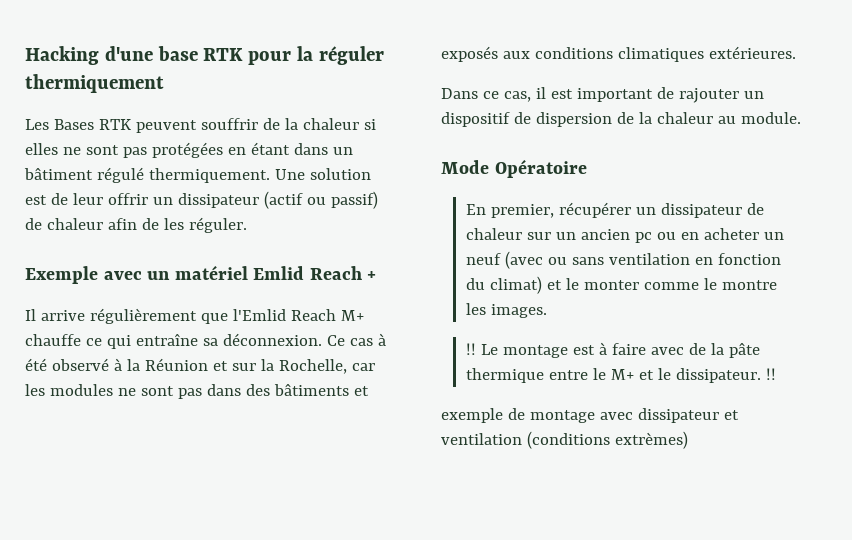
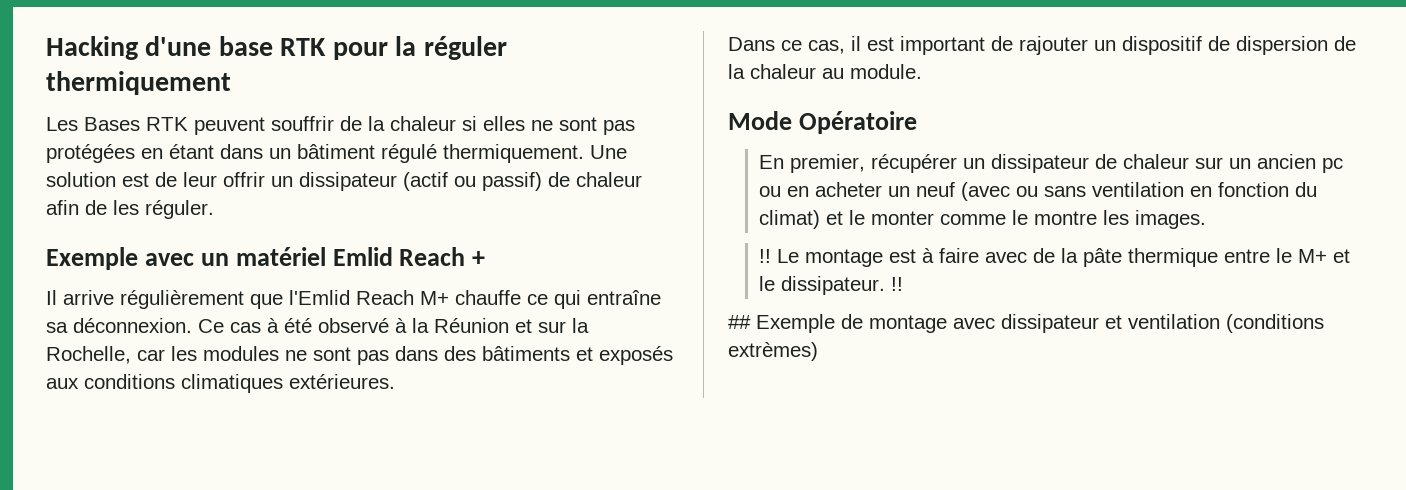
[441,408,503,423] exemple -> [728,314,835,333] ## Exemple

